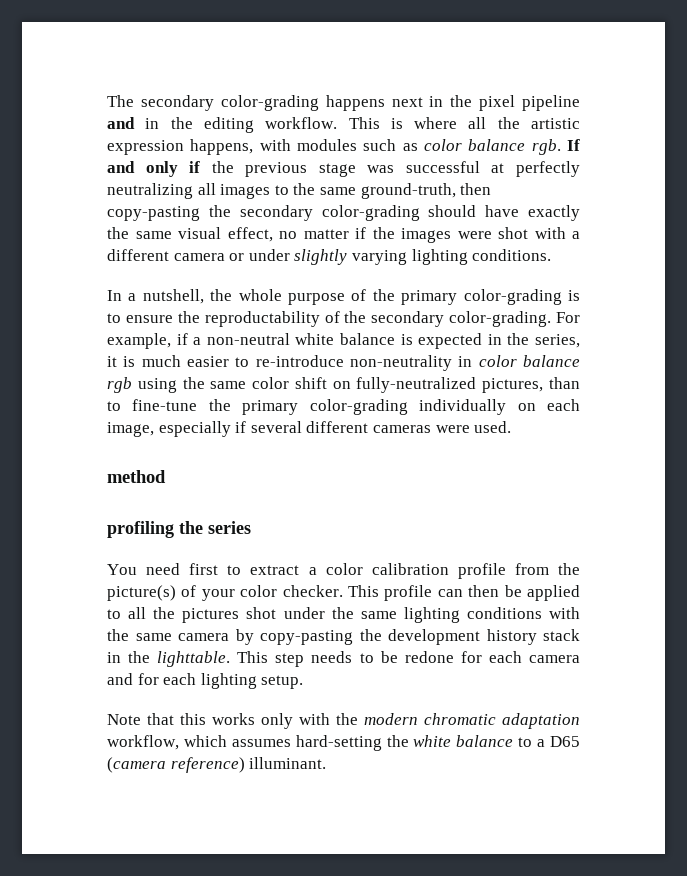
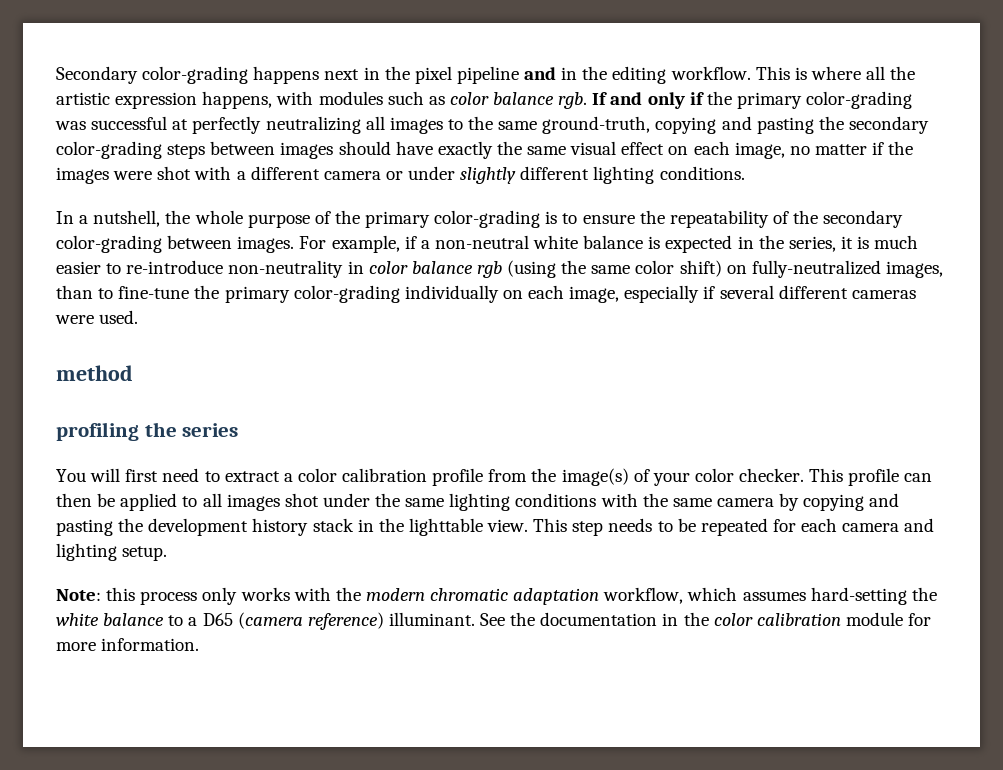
[107,95,214,111] The secondary -> [56,66,138,84] Secondary
[245,162,356,177] previous stage -> [736,91,913,109] primary color-grading
[460,183,492,195] [107,205,420,221] then copy-pasting the secondary color-grading -> [655,116,929,134] [56,141,334,159] copying and pasting the secondary color-grading steps between images
[227,227,273,242] effect, -> [621,141,785,159] effect on each image,
[351,250,407,265] varying -> [520,166,590,180] different
[204,311,320,327] reproductability -> [669,210,769,228] repeatability
[449,311,552,327] color-grading. -> [56,235,295,253] color-grading between images.
[137,378,177,393] using -> [507,260,557,278] (using
[294,377,327,389] shift -> [679,260,722,277] shift)
[482,378,544,393] pictures, -> [885,261,943,278] images,
[146,563,219,575] need first -> [90,468,200,482] will first need
[107,585,176,601] picture(s) -> [561,468,629,486] image(s)
[153,607,240,623] the pictures -> [226,494,280,511] images
[260,630,353,645] copy-pasting -> [803,493,900,511] [56,519,113,536] copying and pasting
[157,651,231,667] lighttable. -> [408,518,529,536] lighttable view.
[404,651,454,663] redone -> [700,518,768,536] repeated
[137,673,197,685] for each -> (935, 525) none
[107,713,293,729] Note that this works only -> [56,587,290,605] Note: this process only works
(327, 763) none -> [480,612,932,626] [56,638,200,651] See the documentation in the color calibration module for more information.

